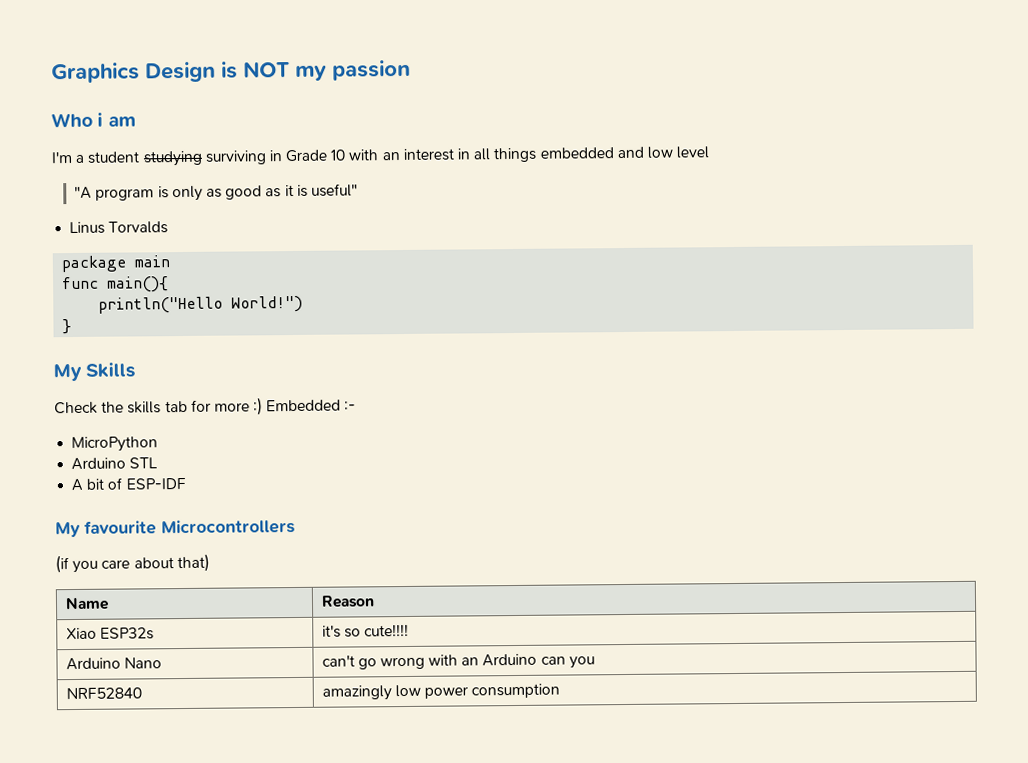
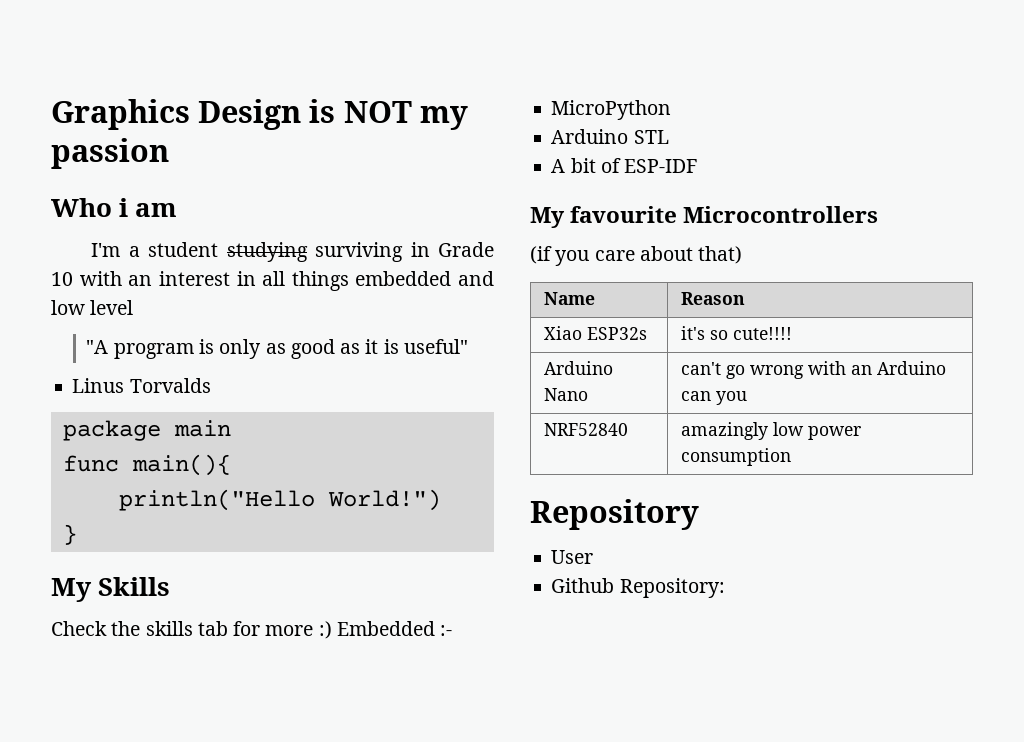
(561, 691) none -> [530,499,699,530] [551,550,594,564] [551,578,725,598] // Repository // User // Github Repository:

